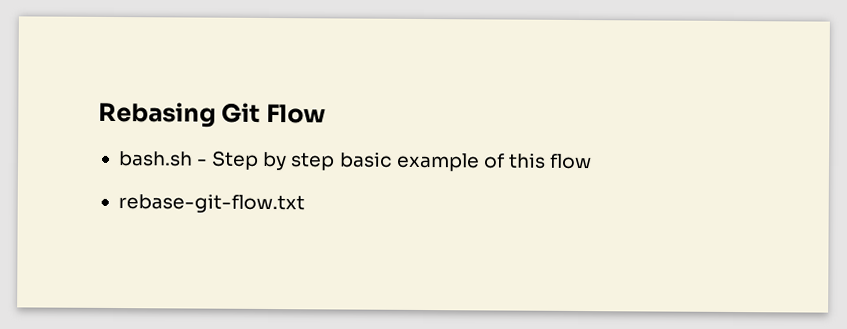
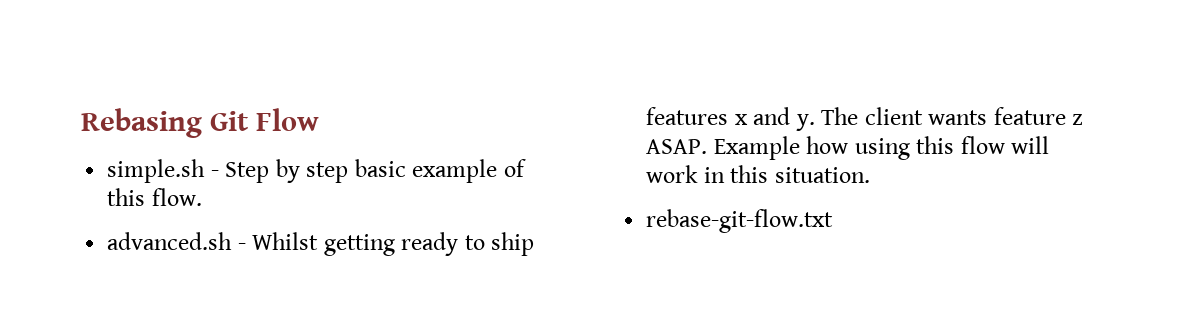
[117,151,193,167] bash.sh -> [107,159,206,183] simple.sh
[549,153,593,170] flow -> [151,188,202,206] [107,232,535,256] [646,107,1084,131] [646,136,1050,160] [646,165,870,183] flow. // advanced.sh - Whilst getting ready to ship features x and y. The client wants feature z ASAP. Example how using this flow will work in this situation.

